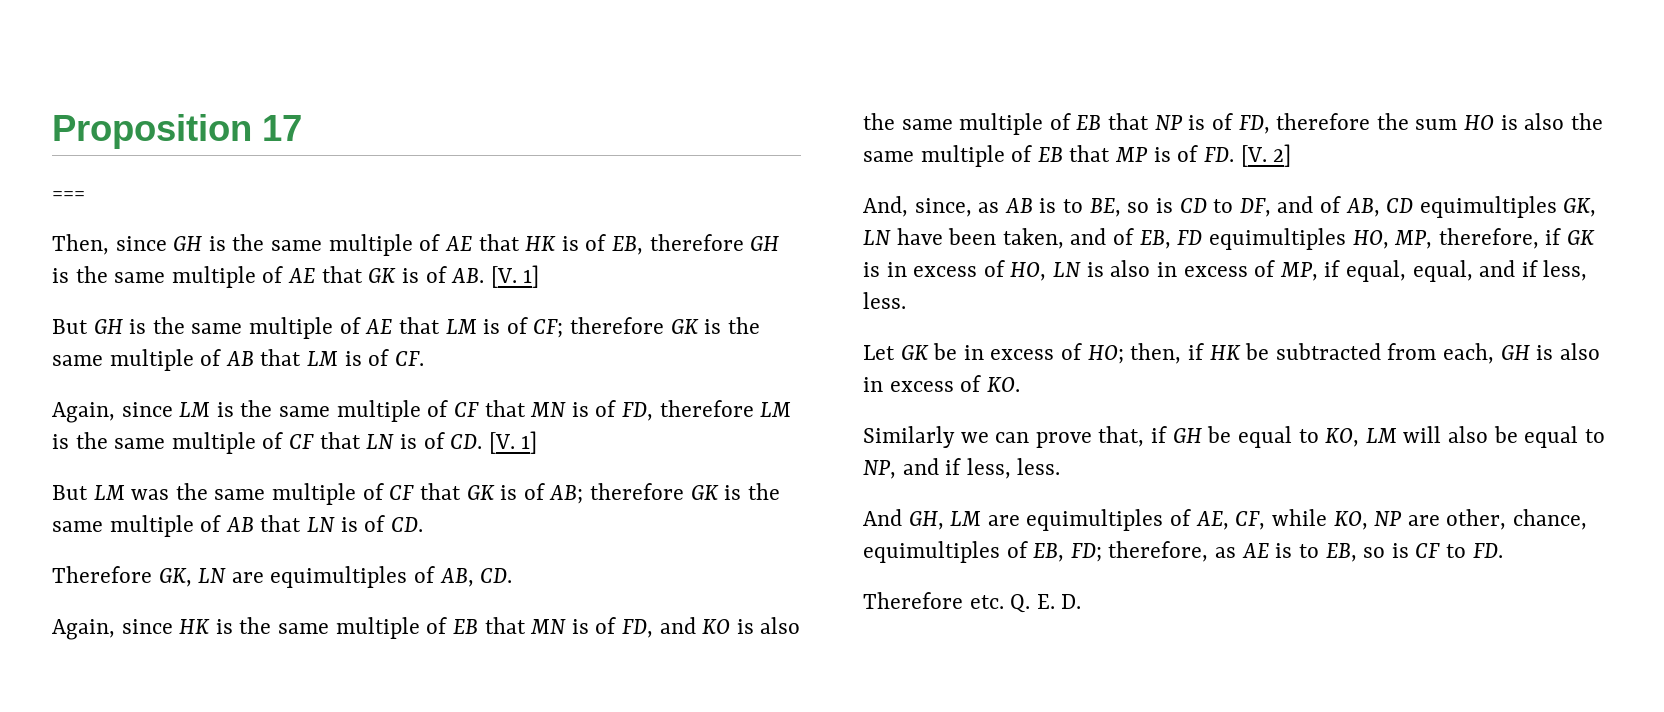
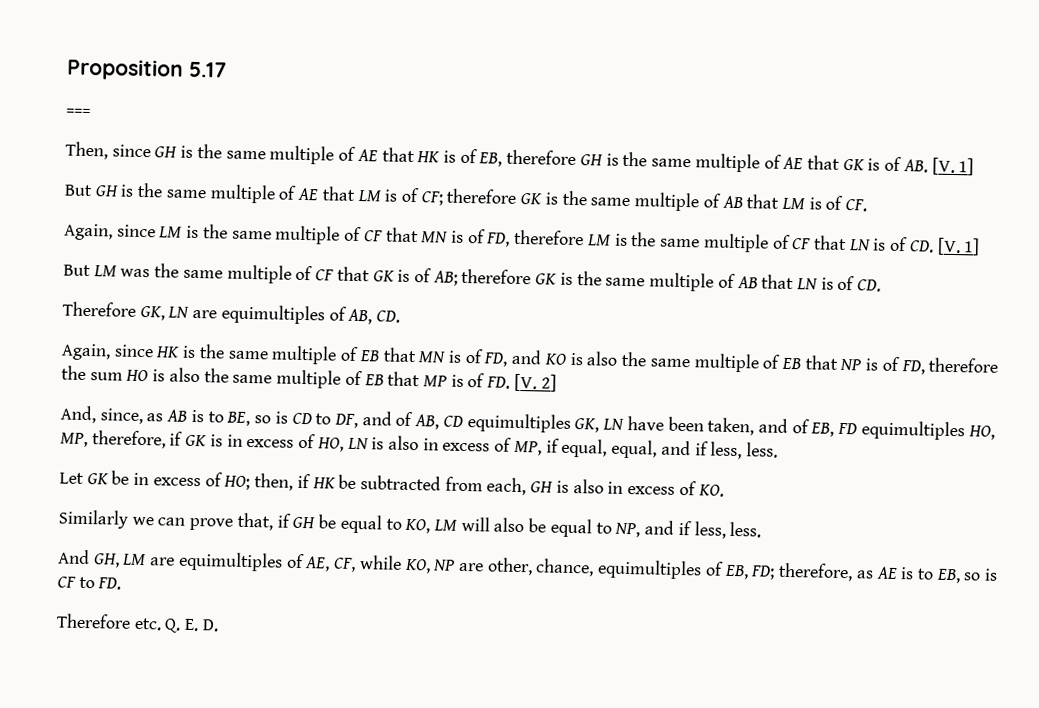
[262,115,302,141] 17 -> [189,61,227,78] 5.17

